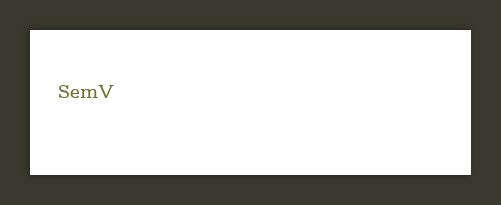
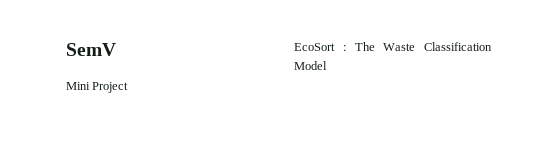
(114, 91) none -> [66,82,129,93] [294,42,492,51] [294,61,327,70] // Mini Project // EcoSort : The Waste Classification Model

